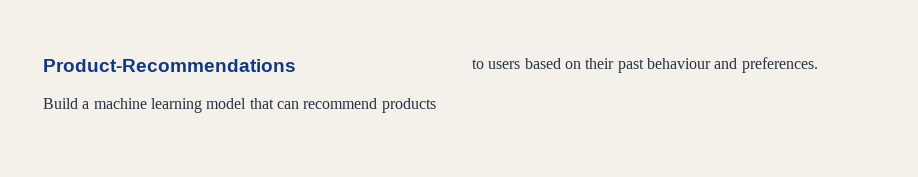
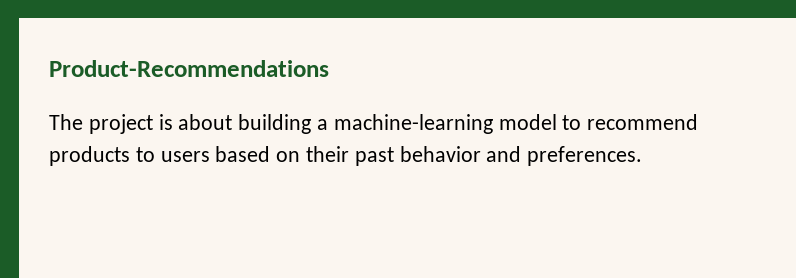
[43,98,299,113] Build a machine learning model that can -> [49,114,582,134] The project is about building a machine-learning model to
[646,58,711,69] behaviour -> [399,146,481,162] behavior

